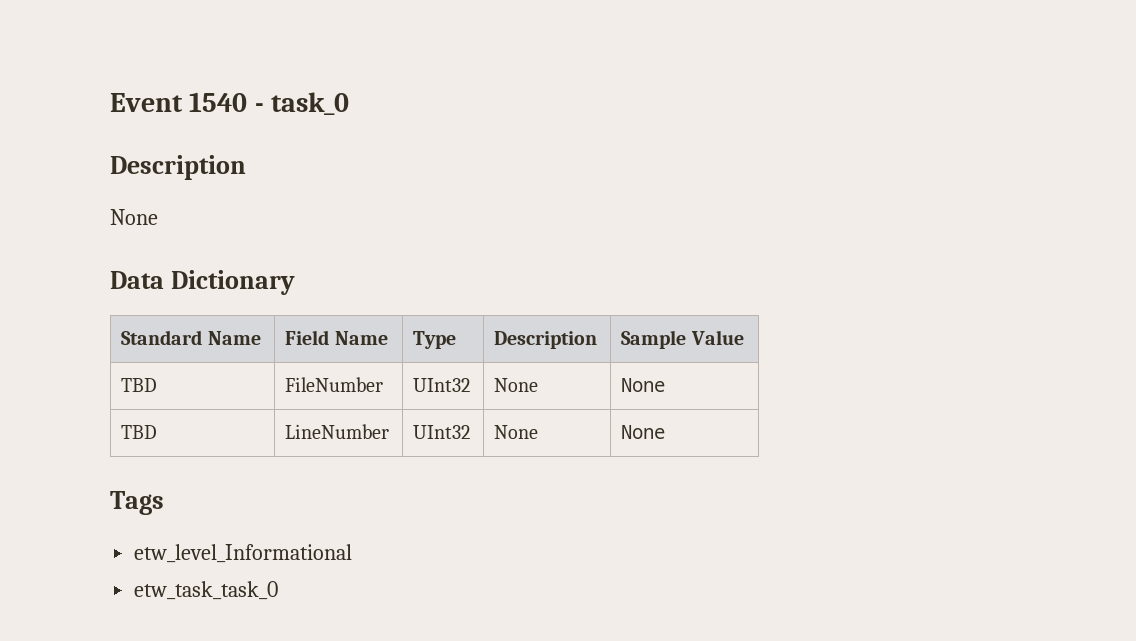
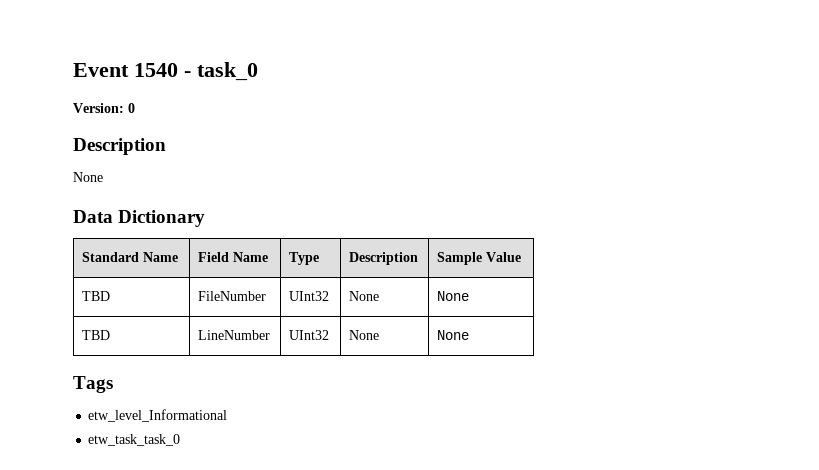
(350, 103) none -> [73,103,135,113] // Version: 0

